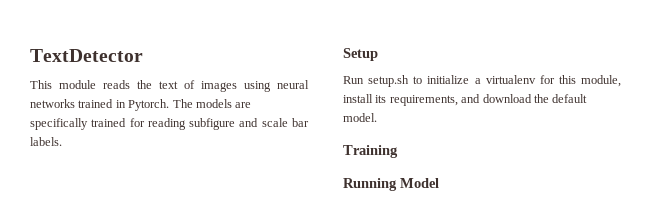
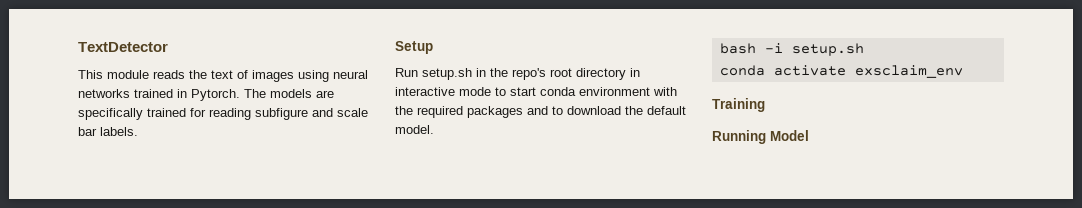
[413,75,621,87] [343,94,588,106] [343,113,377,122] to initialize a virtualenv for this module, install its requirements, and download the default model. -> [476,68,640,80] [395,87,677,96] [395,106,686,118] [395,125,434,134] [719,43,864,56] [719,65,963,78] in the repo's root directory in interactive mode to start conda environment with the required packages and to download the default model. // bash -i setup.sh // conda activate exsclaim_env

